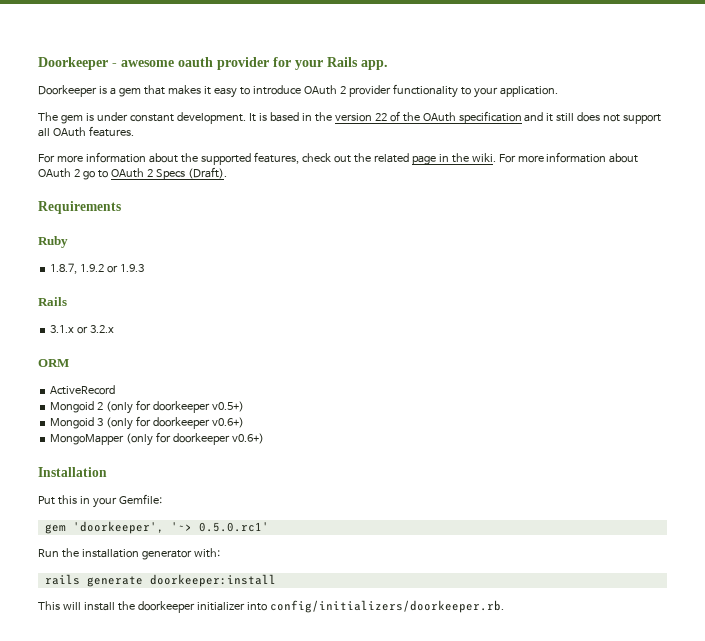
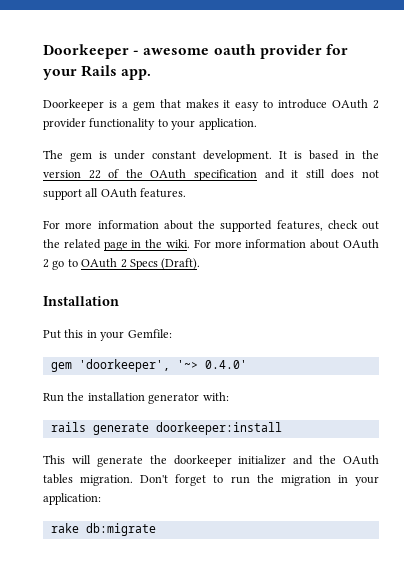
[38,201,121,214] [38,236,68,248] [50,263,145,274] [38,297,67,306] [50,325,115,334] [38,359,69,367] [50,385,116,395] [50,400,244,414] [50,416,244,430] [50,432,264,446] // Requirements // Ruby // 1.8.7, 1.9.2 or 1.9.3 // Rails // 3.1.x or 3.2.x // ORM // ActiveRecord // Mongoid 2 (only for doorkeeper v0.5+) // Mongoid 3 (only for doorkeeper v0.6+) // MongoMapper (only for doorkeeper v0.6+) -> (201, 264) none
[198,522,269,532] 0.5.0.rc1' -> [204,360,247,369] 0.4.0'
[83,602,115,611] install -> [96,456,143,467] generate
[246,600,504,613] into config/initializers/doorkeeper.rb. -> [293,455,379,465] [43,474,379,486] [43,493,101,505] [50,523,156,536] and the OAuth tables migration. Don't forget to run the migration in your application: // rake db:migrate

